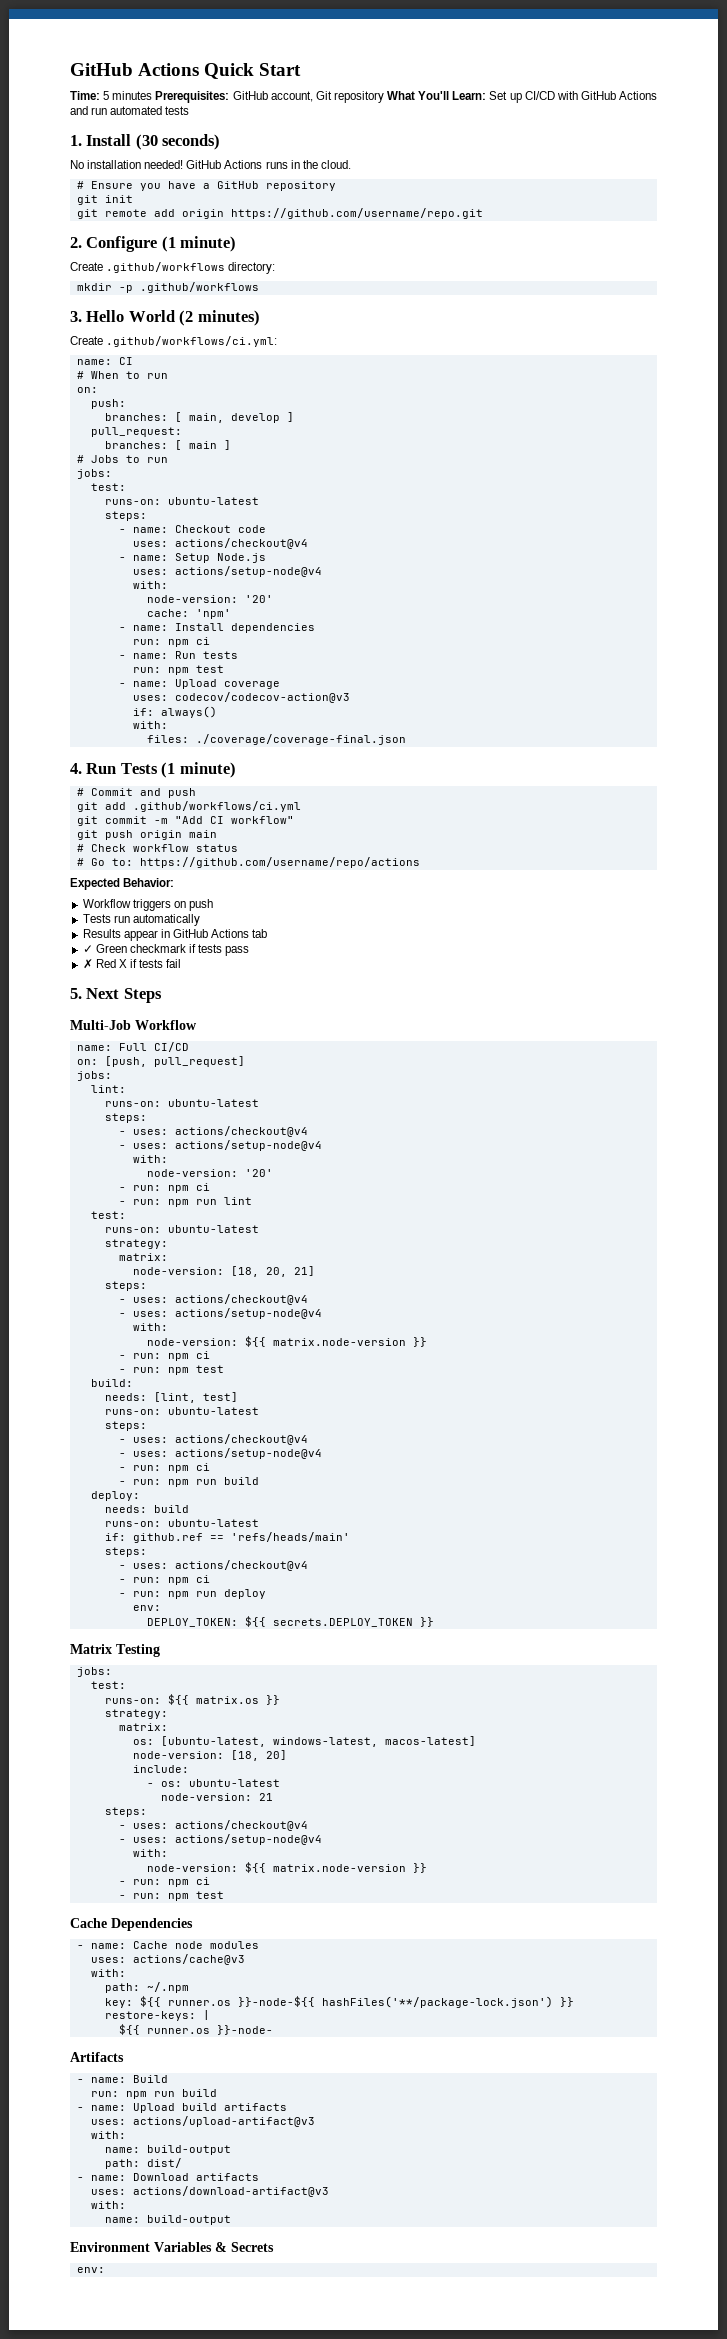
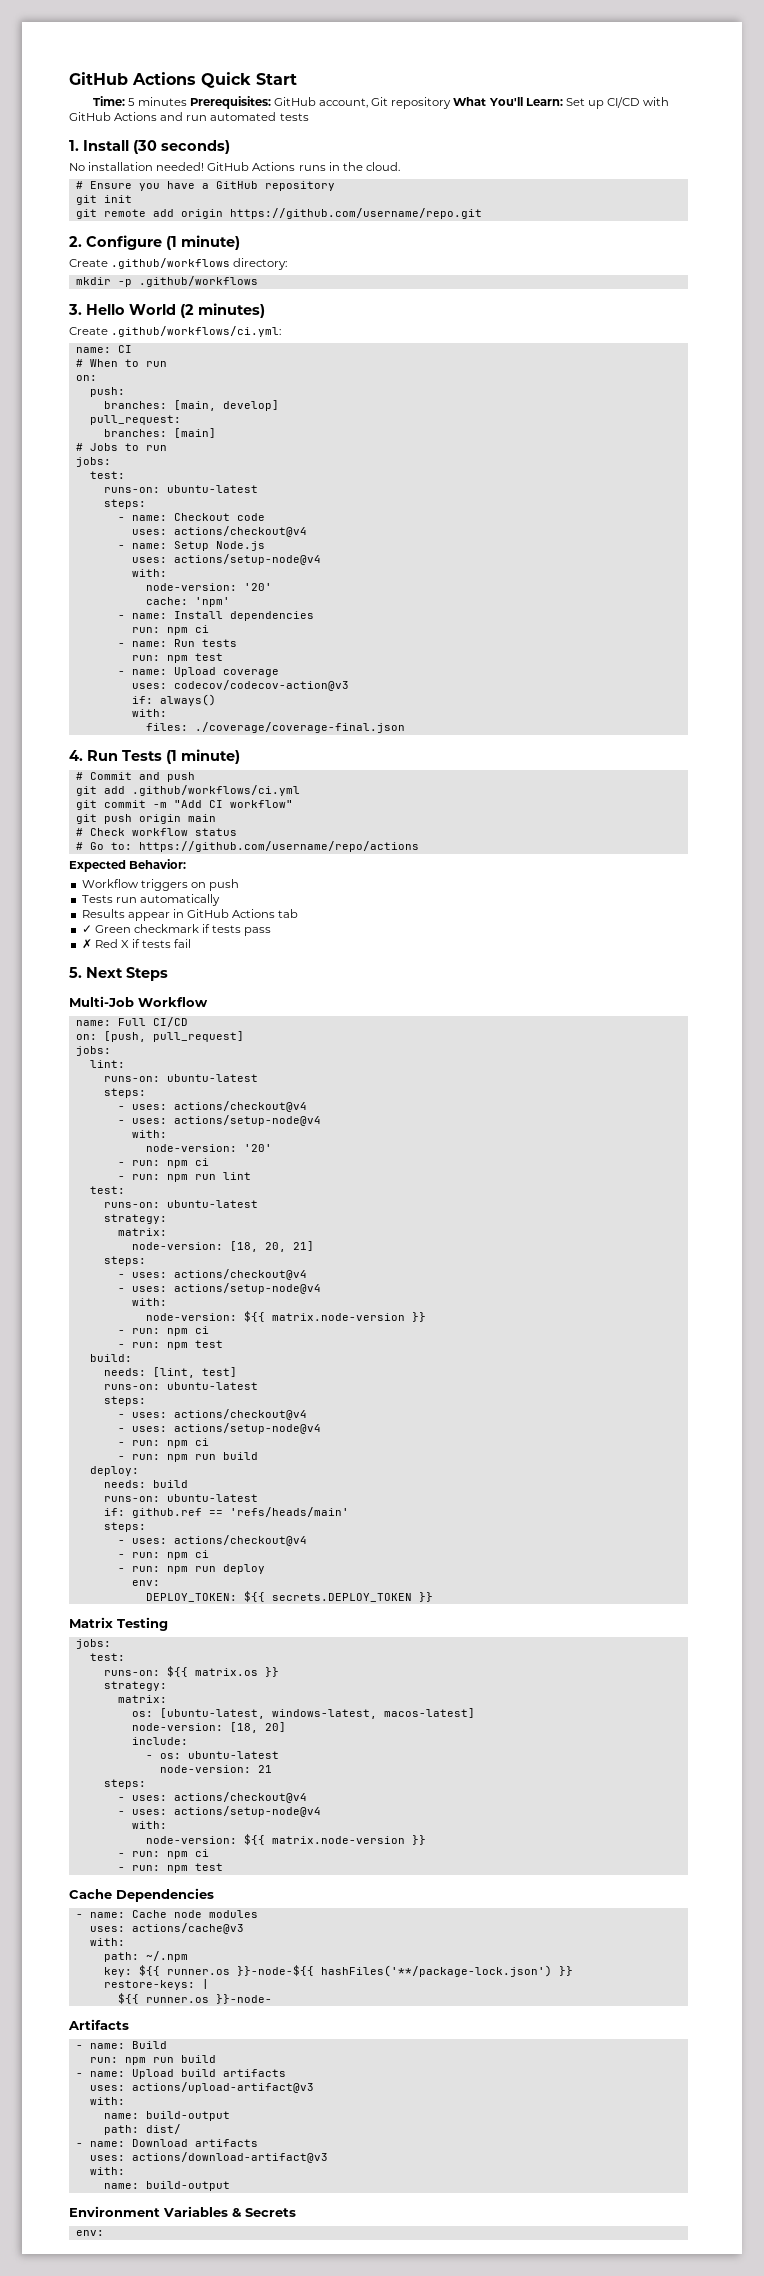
[174,412,294,423] [ main, develop ] -> [173,400,279,411] [main, develop]
[174,440,231,450] [ main ] -> [173,428,216,438] [main]

